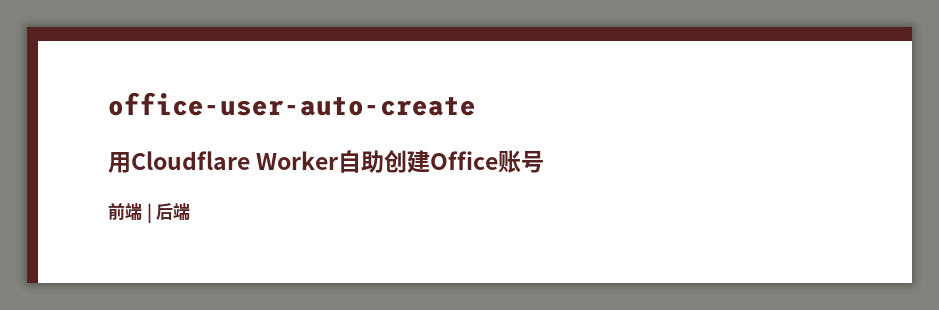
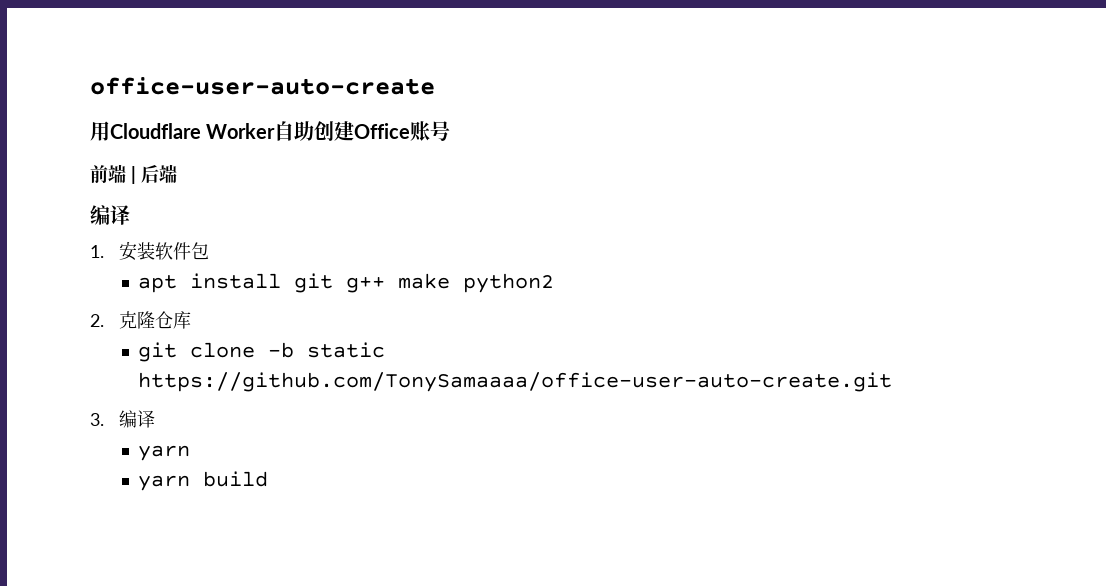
(191, 212) none -> [90,205,130,225] [90,241,209,261] [138,273,555,293] [90,311,191,329] [138,342,386,362] [138,372,893,392] [90,410,155,428] [138,445,191,461] [138,471,269,491] // 编译 // 1.安装软件包 // apt install git g++ make python2 // 2.克隆仓库 // git clone -b static https://github.com/TonySamaaaa/office-user-auto-create.git // 3.编译 // yarn // yarn build

